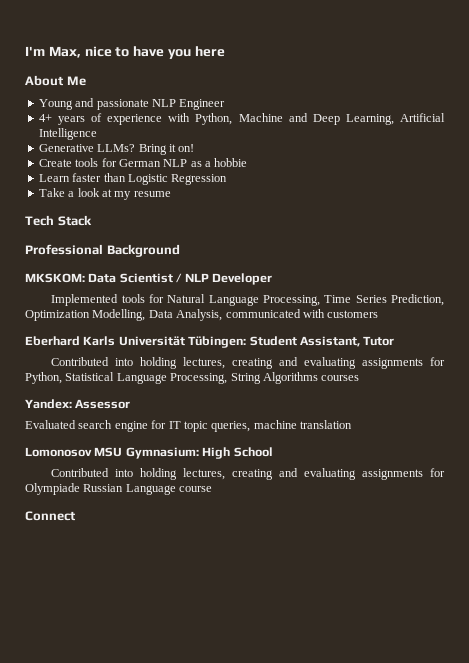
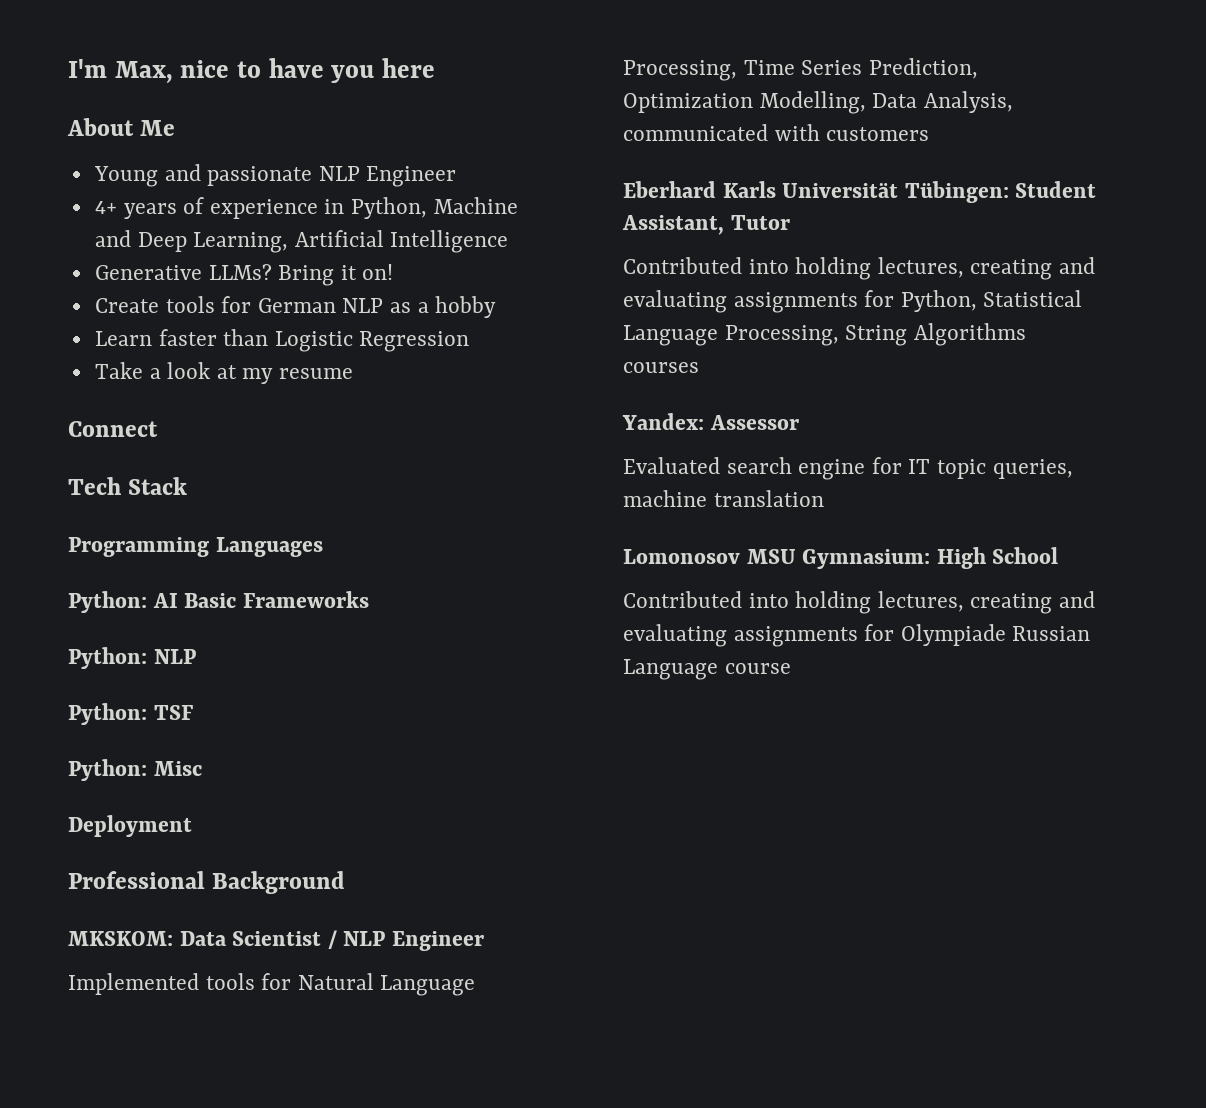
[168,113,191,122] with -> [324,199,345,214] in
[214,158,248,167] hobbie -> [435,296,497,318] hobby
(171, 194) none -> [68,421,158,437] // Connect
(92, 220) none -> [68,537,323,557] [68,591,369,613] [68,647,196,669] [68,703,193,725] [68,759,202,781] [68,815,192,837] // Programming Languages // Python: AI Basic Frameworks // Python: NLP // Python: TSF // Python: Misc // Deployment
[211,273,272,285] Developer -> [392,931,485,951] Engineer
[25,511,76,521] // Connect -> (791, 668) none

